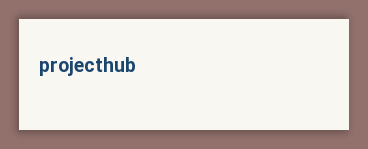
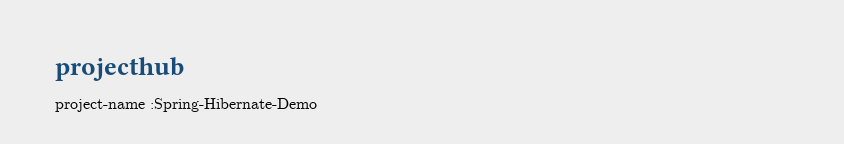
(136, 66) none -> [55,98,317,112] // project-name :Spring-Hibernate-Demo

